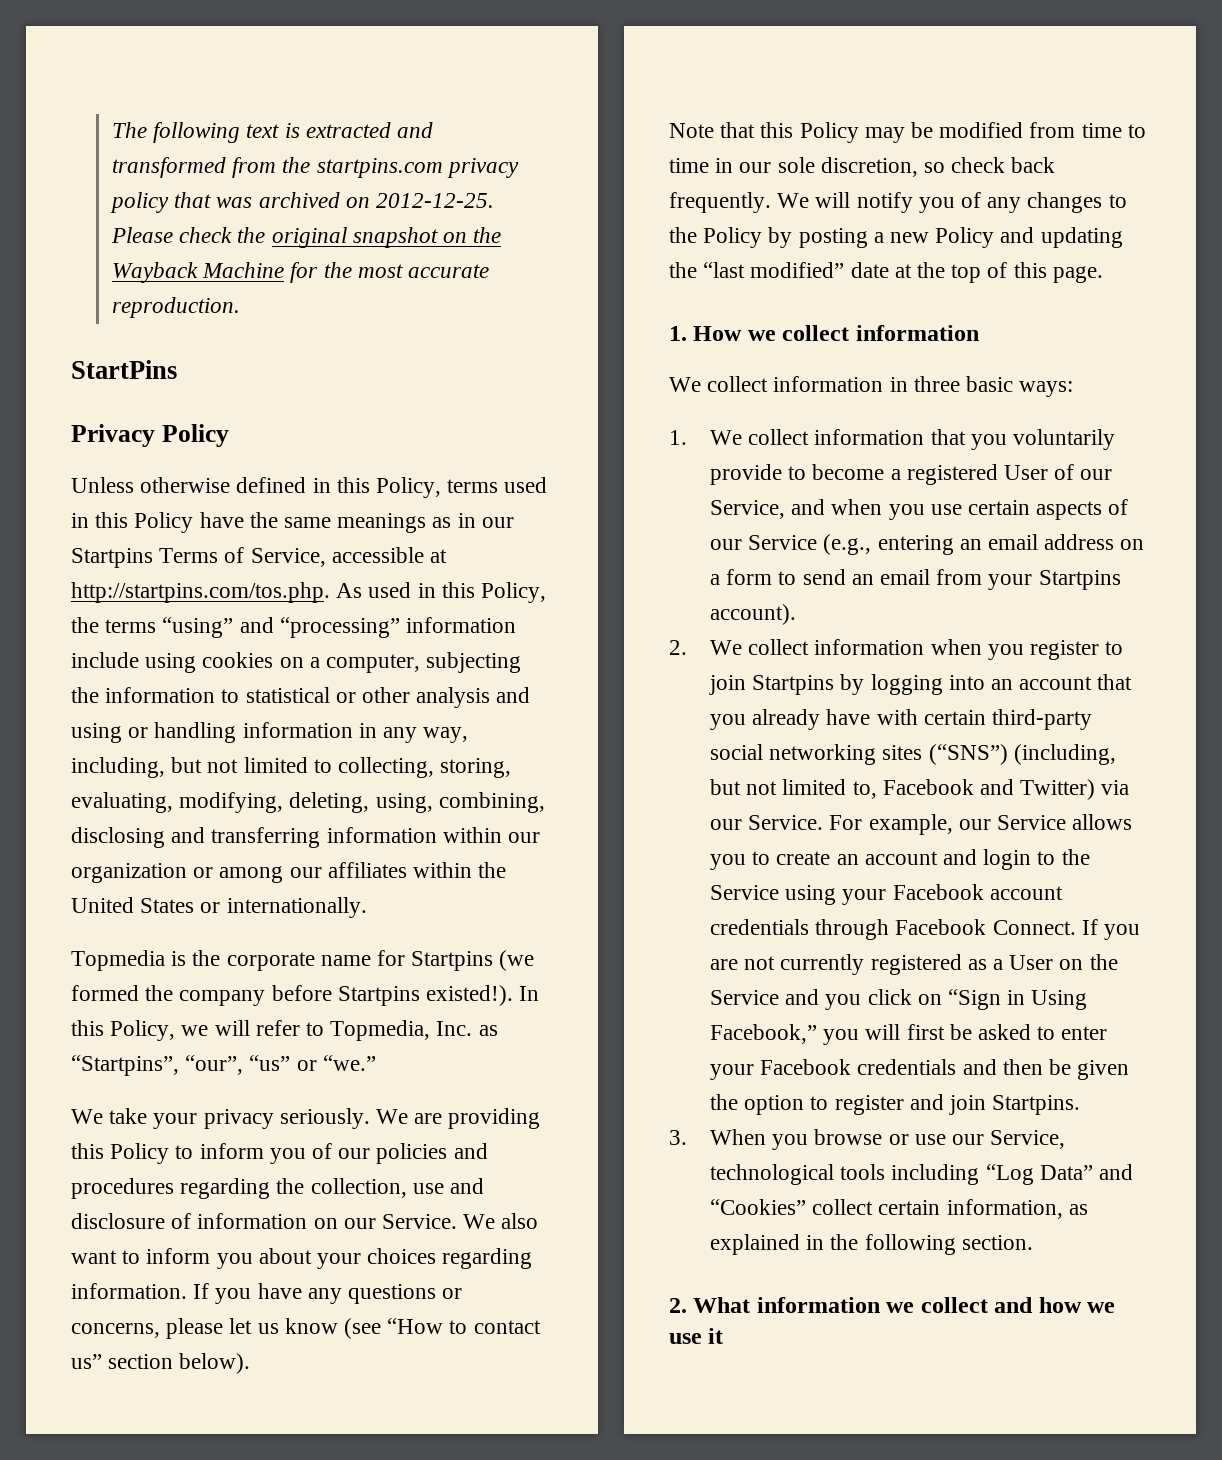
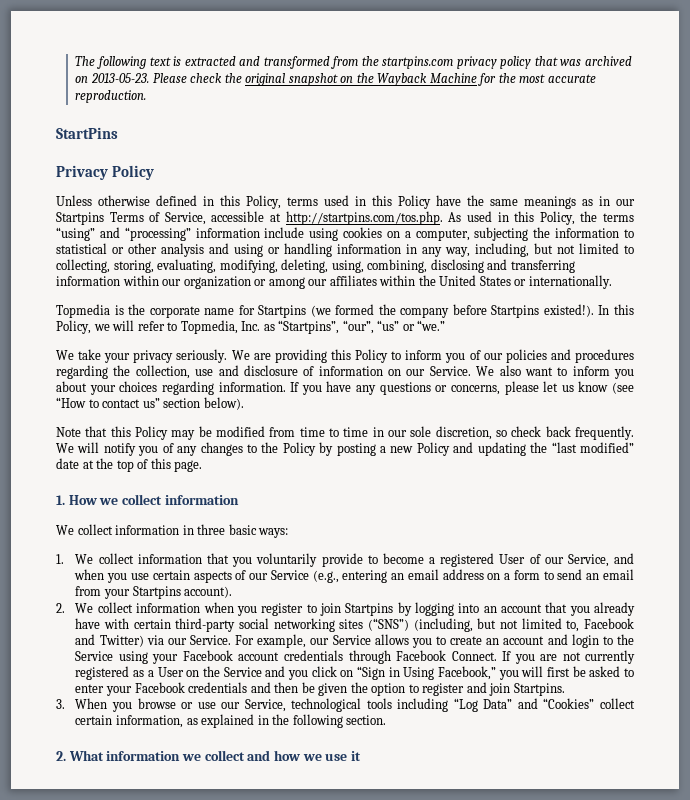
[376,193,495,208] 2012-12-25. -> [90,73,149,83] 2013-05-23.

